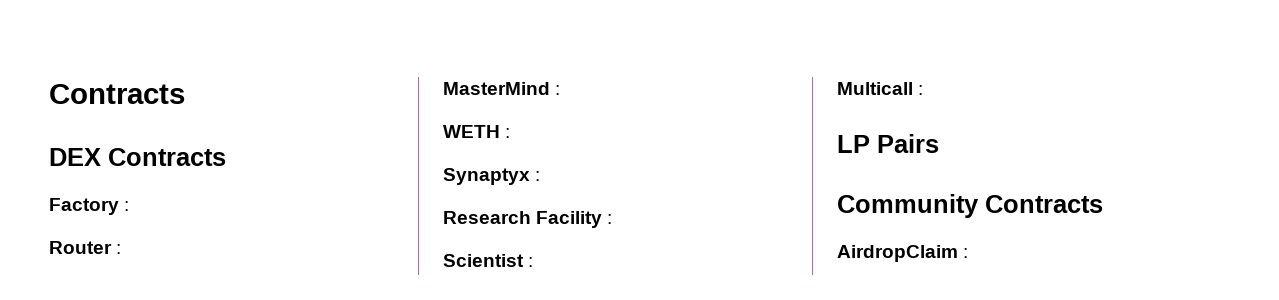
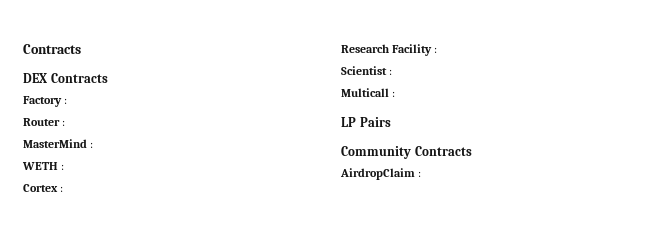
[443,168,530,185] Synaptyx -> [23,184,58,192] Cortex

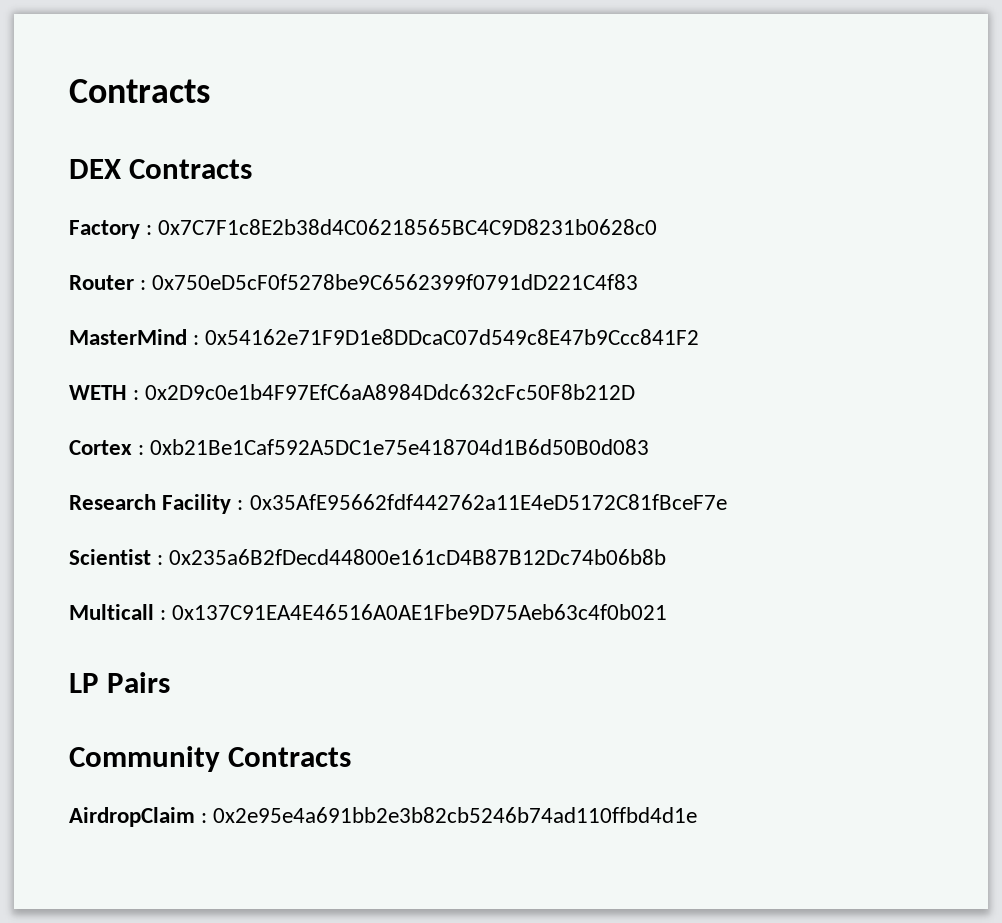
(68, 101) none -> [158,219,658,235] 0x7C7F1c8E2b38d4C06218565BC4C9D8231b0628c0
(66, 123) none -> [152,274,639,290] 0x750eD5cF0f5278be9C6562399f0791dD221C4f83
(94, 145) none -> [205,329,700,345] 0x54162e71F9D1e8DDcaC07d549c8E47b9Ccc841F2
(65, 167) none -> [145,384,636,400] 0x2D9c0e1b4F97EfC6aA8984Ddc632cFc50F8b212D
(64, 189) none -> [150,439,650,455] 0xb21Be1Caf592A5DC1e75e418704d1B6d50B0d083
(438, 50) none -> [249,494,727,510] 0x35AfE95662fdf442762a11E4eD5172C81fBceF7e
(393, 72) none -> [169,549,667,565] 0x235a6B2fDecd44800e161cD4B87B12Dc74b06b8b
(396, 94) none -> [172,604,668,620] 0x137C91EA4E46516A0AE1Fbe9D75Aeb63c4f0b021
(422, 174) none -> [213,807,698,823] 0x2e95e4a691bb2e3b82cb5246b74ad110ffbd4d1e

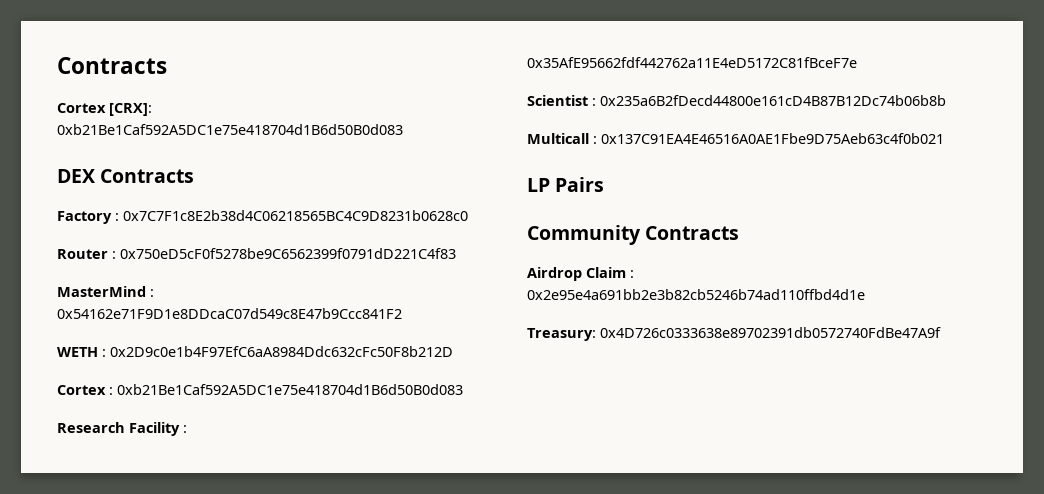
[69,79,210,103] Contracts -> [57,57,167,74] [57,103,152,116] [57,124,403,135] Contracts // Cortex [CRX]: 0xb21Be1Caf592A5DC1e75e418704d1B6d50B0d083
[69,807,195,827] AirdropClaim -> [527,267,626,281] Airdrop Claim
(698, 815) none -> [527,327,941,341] // Treasury: 0x4D726c0333638e89702391db0572740FdBe47A9f

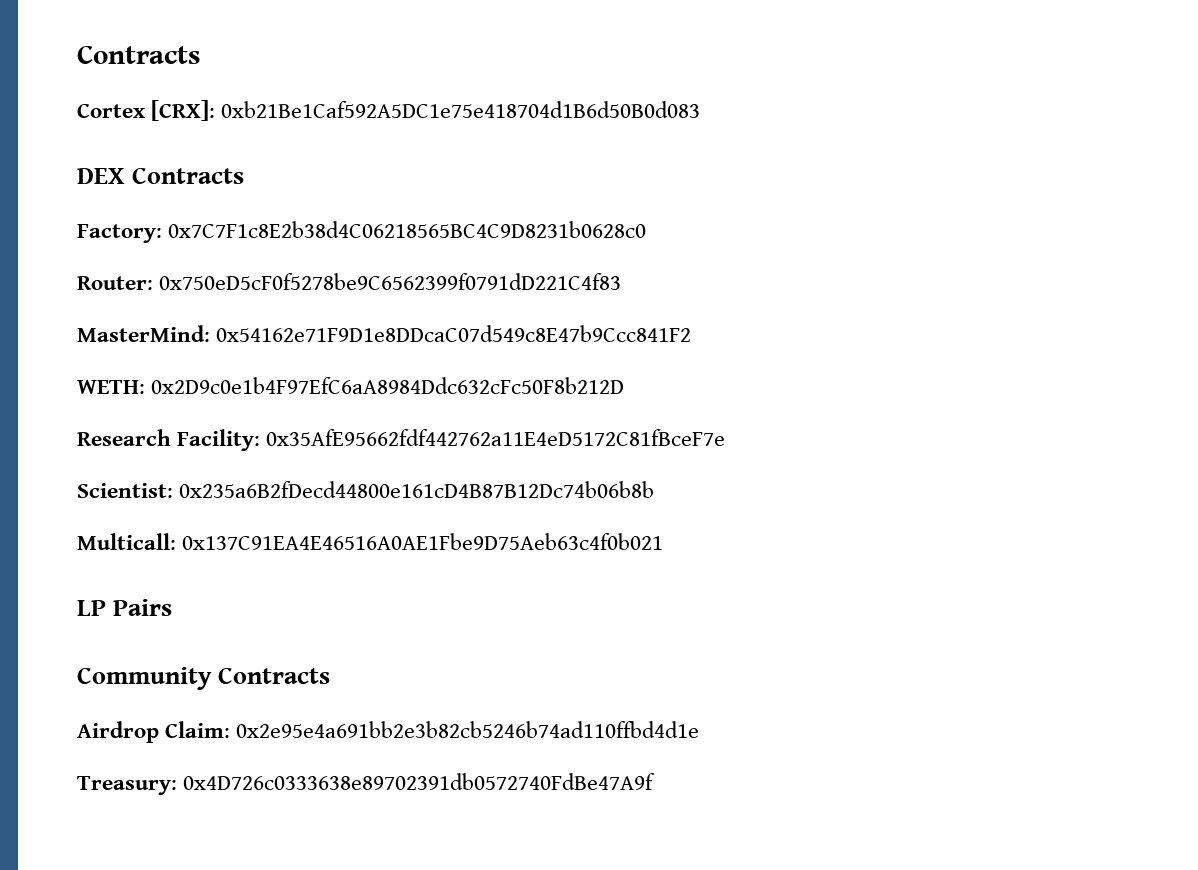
[57,211,119,224] Factory : -> [77,224,162,243] Factory:
[57,249,116,259] Router : -> [77,276,153,290] Router:
[57,286,154,297] MasterMind : -> [77,325,210,342] MasterMind:
[57,347,106,357] WETH : -> [77,380,145,394] WETH:
[57,384,463,395] // Cortex : 0xb21Be1Caf592A5DC1e75e418704d1B6d50B0d083 -> (625, 385) none
[129,422,187,436] Facility : -> [177,429,261,451] Facility:
[527,95,596,106] Scientist : -> [77,483,173,498] Scientist:
[527,133,597,144] Multicall : -> [77,533,176,550] Multicall:
[586,267,634,278] Claim : -> [165,721,231,738] Claim:

